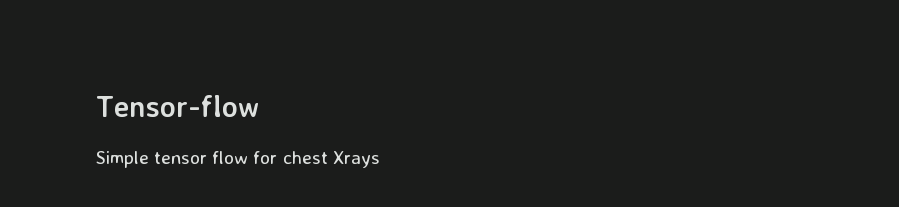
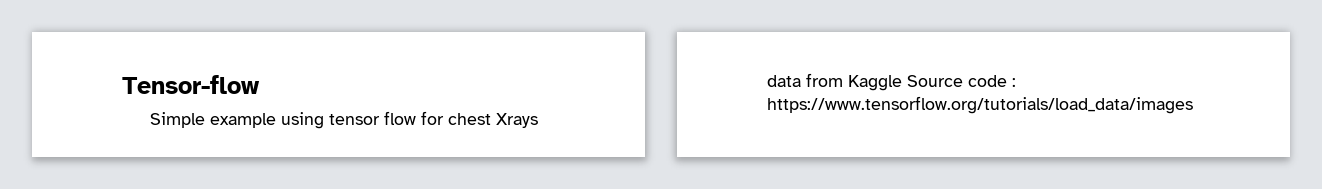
(149, 159) none -> [209,112,324,129] example using
(380, 159) none -> [767,73,1016,91] [767,96,1193,114] data from Kaggle Source code : https://www.tensorflow.org/tutorials/load_data/images

